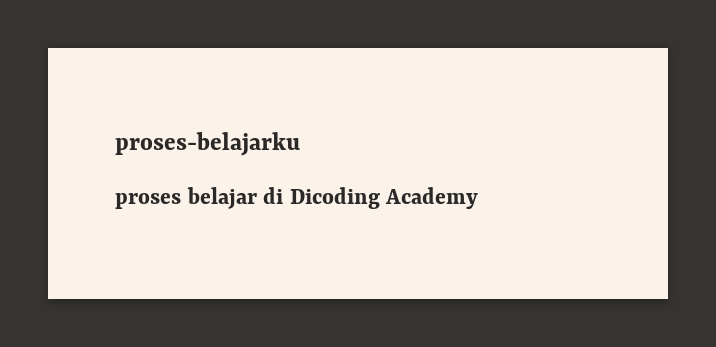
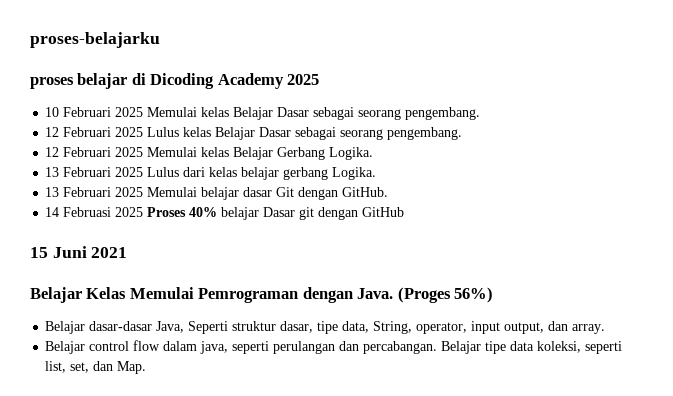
(479, 198) none -> [287,74,320,85] [45,107,481,120] [45,127,463,140] [45,147,374,160] [45,167,377,180] [45,187,389,200] [45,207,405,220] [30,246,128,258] [30,287,494,303] [45,321,606,334] [45,340,623,354] [45,361,147,374] 2025 // 10 Februari 2025 Memulai kelas Belajar Dasar sebagai seorang pengembang. // 12 Februari 2025 Lulus kelas Belajar Dasar sebagai seorang pengembang. // 12 Februari 2025 Memulai kelas Belajar Gerbang Logika. // 13 Februari 2025 Lulus dari kelas belajar gerbang Logika. // 13 Februari 2025 Memulai belajar dasar Git dengan GitHub. // 14 Februasi 2025 Proses 40% belajar Dasar git dengan GitHub // 15 Juni 2021 // Belajar Kelas Memulai Pemrograman dengan Java. (Proges 56%) // Belajar dasar-dasar Java, Seperti struktur dasar, tipe data, String, operator, input output, dan array. // Belajar control flow dalam java, seperti perulangan dan percabangan. Belajar tipe data koleksi, seperti list, set, dan Map.

